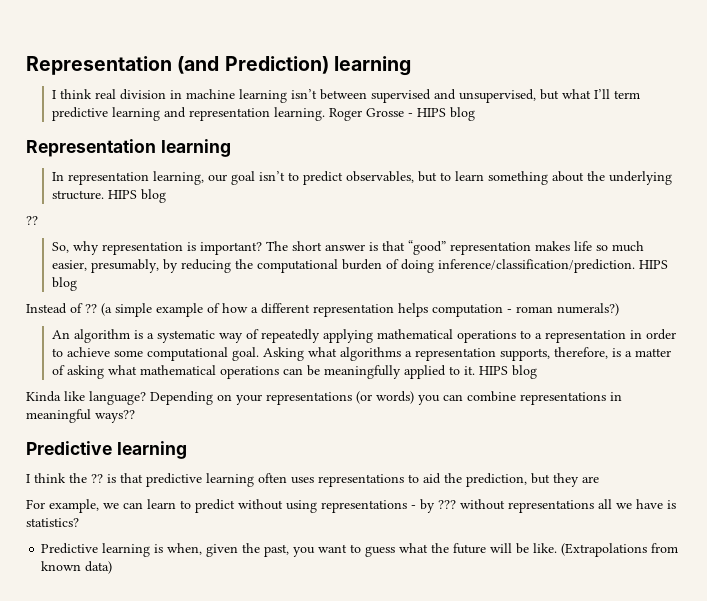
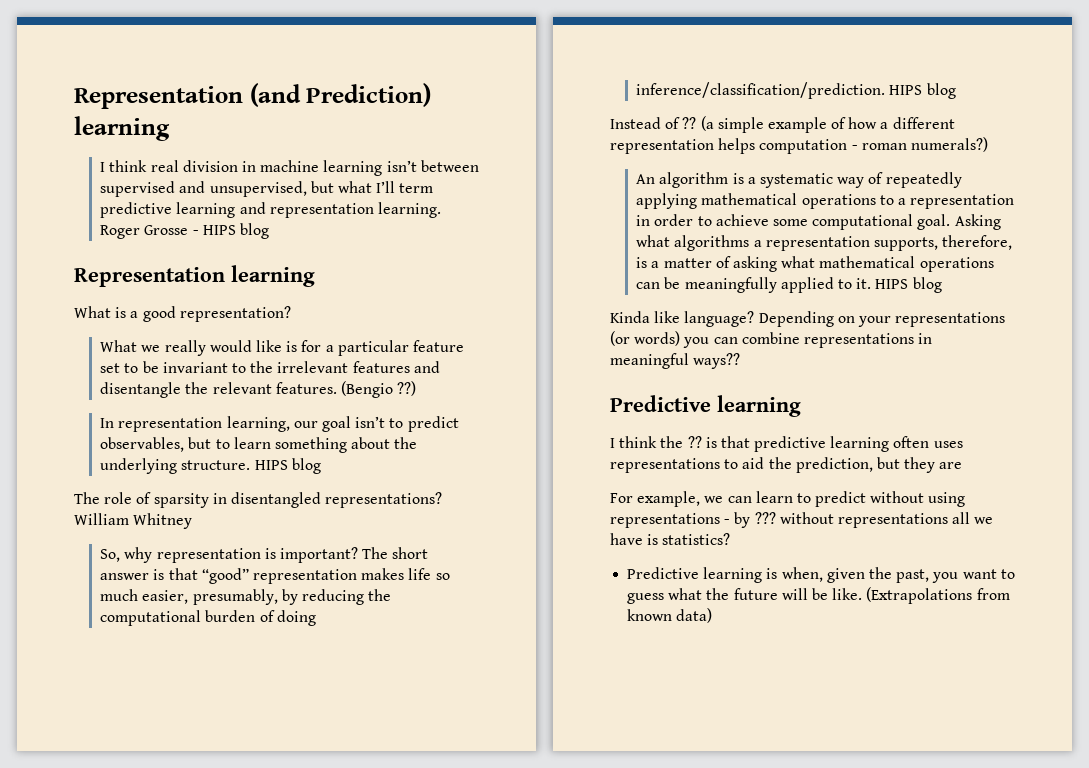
(231, 148) none -> [74,306,291,322] [100,340,464,356] [100,361,440,373] [100,381,417,398] // What is a good representation? // What we really would like is for a particular feature set to be invariant to the irrelevant features and disentangle the relevant features. (Bengio ??)
[26,216,38,225] ?? -> [74,492,443,508] [74,513,193,529] The role of sparsity in disentangled representations? William Whitney

